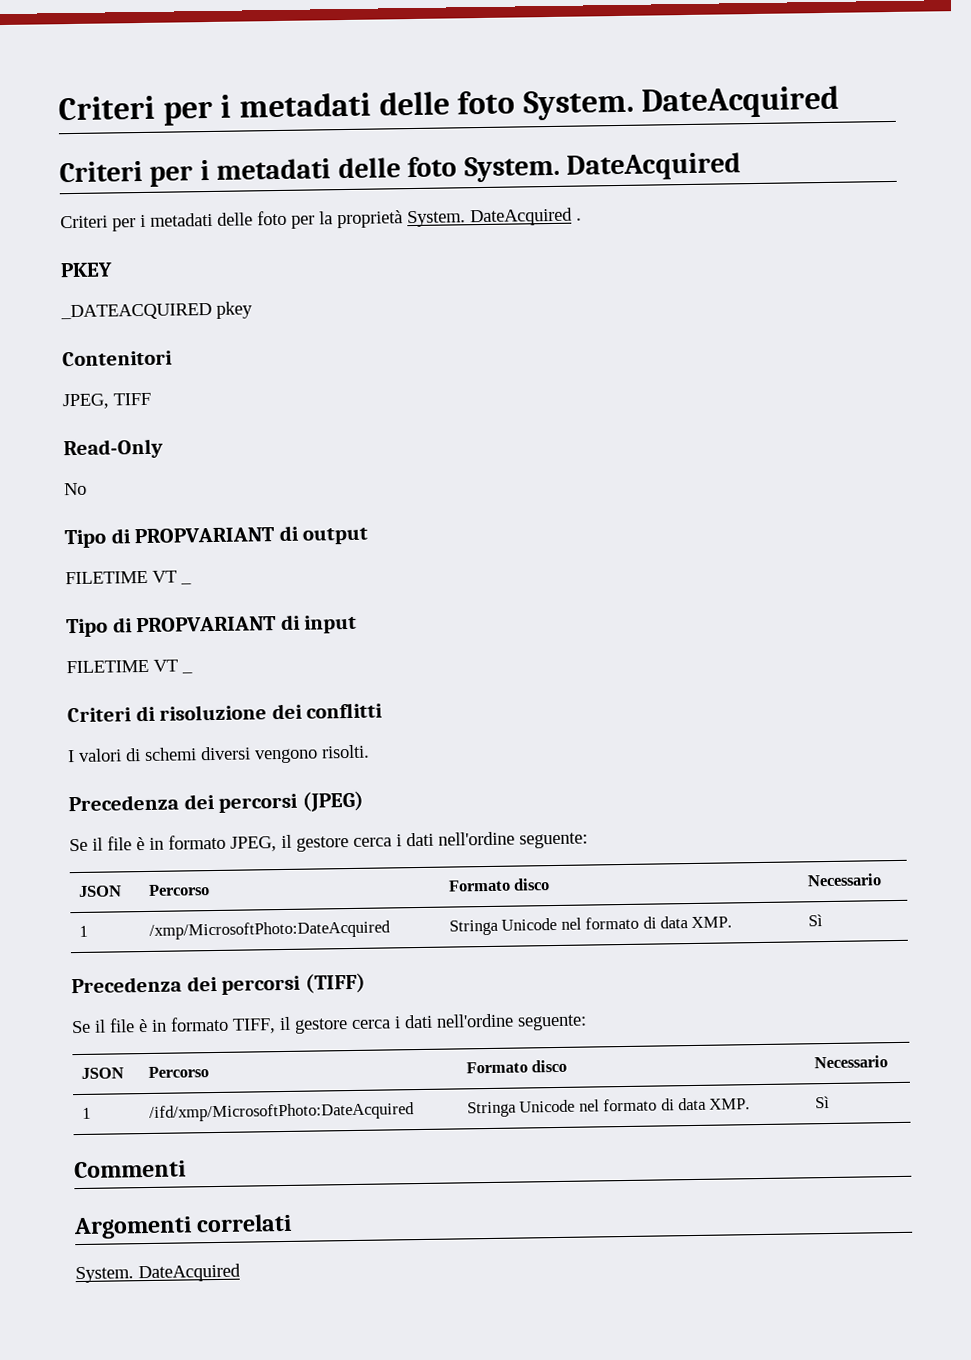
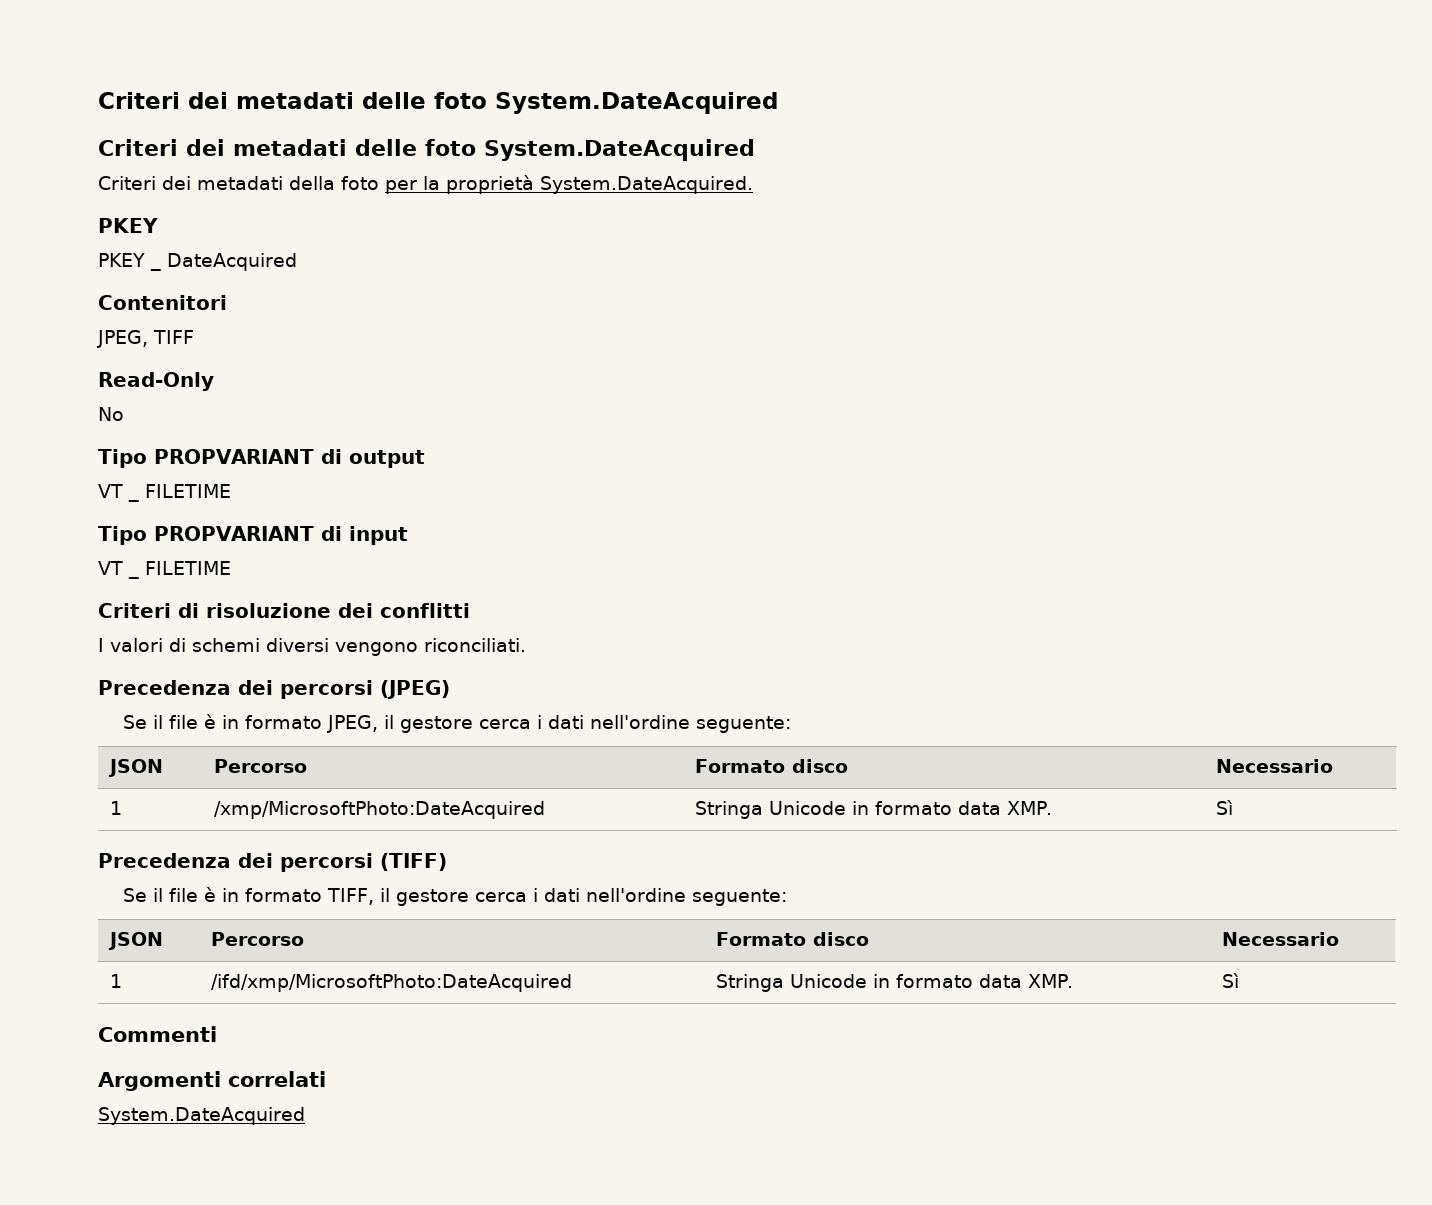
[58,85,840,126] [59,152,741,187] [60,207,582,232] [60,262,113,278] [60,301,253,321] Criteri per i metadati delle foto System. DateAcquired // Criteri per i metadati delle foto System. DateAcquired // Criteri per i metadati delle foto per la proprietà System. DateAcquired . // PKEY // _DATEACQUIRED pkey -> [98,92,778,114] [98,139,755,161] [98,175,753,194] [98,218,158,233] [98,253,145,267] [150,253,297,271] Criteri dei metadati delle foto System.DateAcquired // Criteri dei metadati delle foto System.DateAcquired // Criteri dei metadati della foto per la proprietà System.DateAcquired. // PKEY // PKEY _ DateAcquired
[110,528,131,544] di -> (147, 458) none
[65,570,192,585] [66,617,133,638] FILETIME VT _ // Tipo di -> [98,484,123,498] [128,498,139,502] [145,484,231,498] [98,526,147,545] VT _ FILETIME // Tipo
[66,659,193,674] FILETIME VT _ -> [98,561,123,575] [128,575,139,579] [145,561,231,575] VT _ FILETIME
[321,744,370,759] risolti. -> [424,638,526,652] riconciliati.
[560,916,657,930] nel formato di -> [851,801,952,815] in formato
[578,1098,675,1112] nel formato di -> [872,974,973,988] in formato
[75,1263,241,1284] System. DateAcquired -> [98,1107,305,1125] System.DateAcquired

